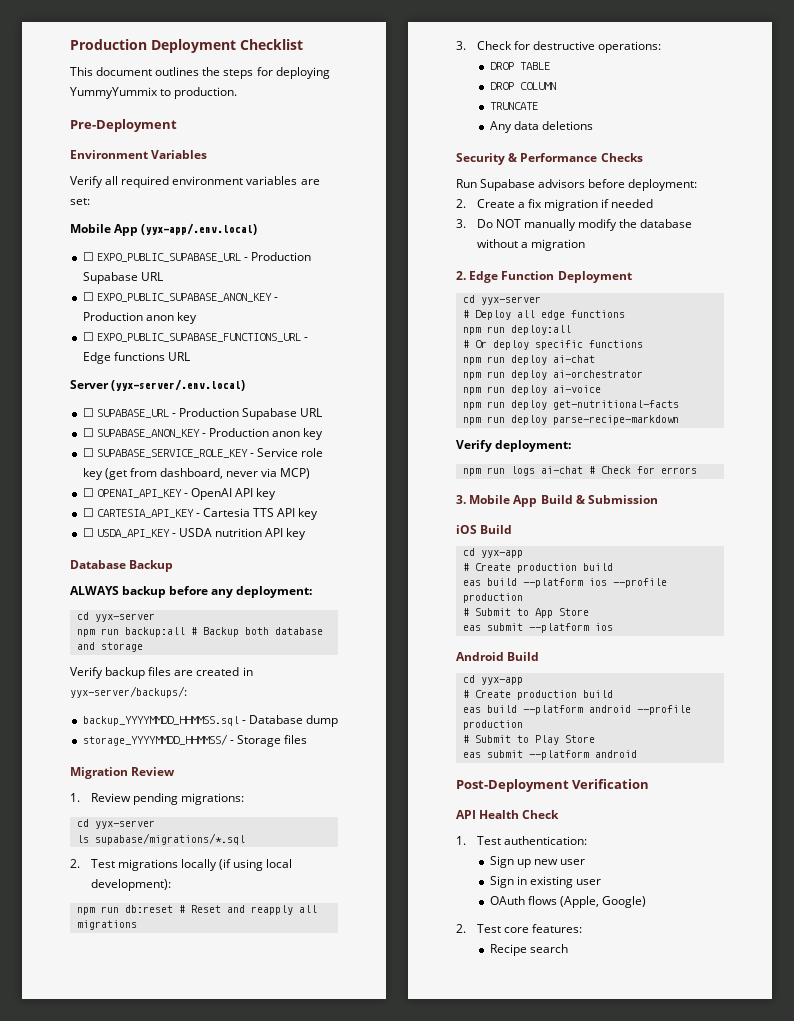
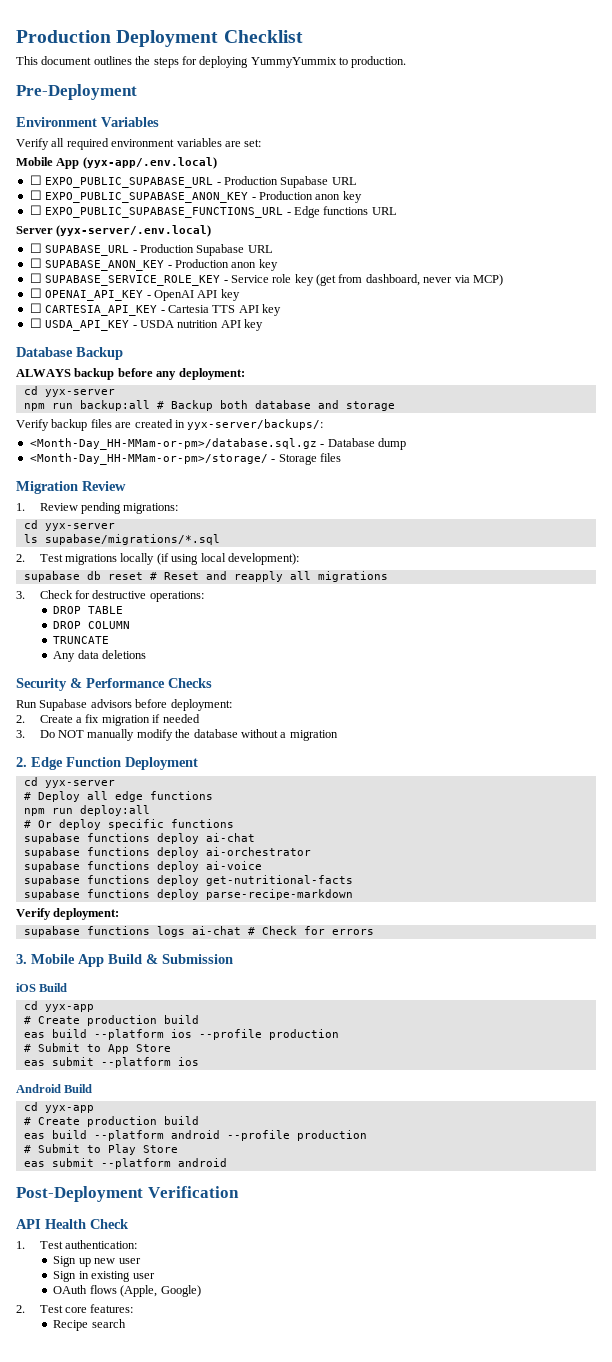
[82,716,239,726] backup_YYYYMMDD_HHMMSS.sql -> [29,438,317,450] <Month-Day_HH-MMam-or-pm>/database.sql.gz
[82,734,228,746] storage_YYYYMMDD_HHMMSS/ -> [29,453,268,465] <Month-Day_HH-MMam-or-pm>/storage/
[76,905,173,915] npm run db:reset -> [23,571,143,582] supabase db reset
[462,356,505,365] npm run -> [23,833,150,844] supabase functions
[462,371,505,380] npm run -> [23,847,150,858] supabase functions
[462,386,505,395] npm run -> [23,861,150,872] supabase functions
[462,401,505,410] npm run -> [23,875,150,886] supabase functions
[462,416,505,425] npm run -> [23,889,150,900] supabase functions
[462,467,505,476] npm run -> [23,926,150,937] supabase functions

